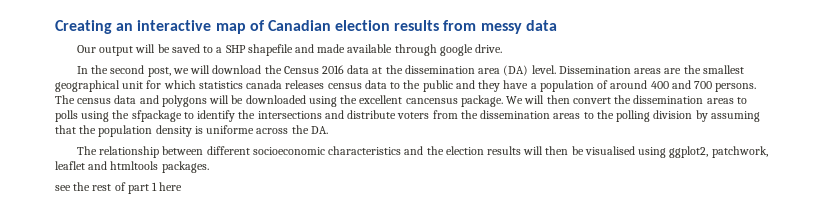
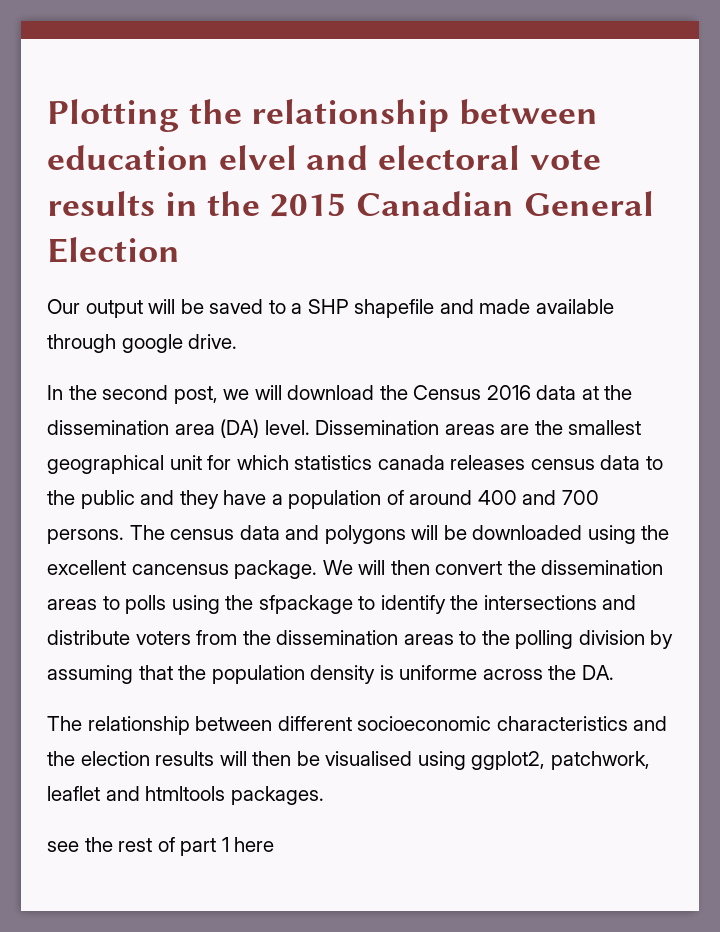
[55,20,557,34] Creating an interactive map of Canadian election results from messy data -> [47,99,599,132] [47,145,601,170] [47,191,654,217] [47,237,180,263] Plotting the relationship between education elvel and electoral vote results in the 2015 Canadian General Election

